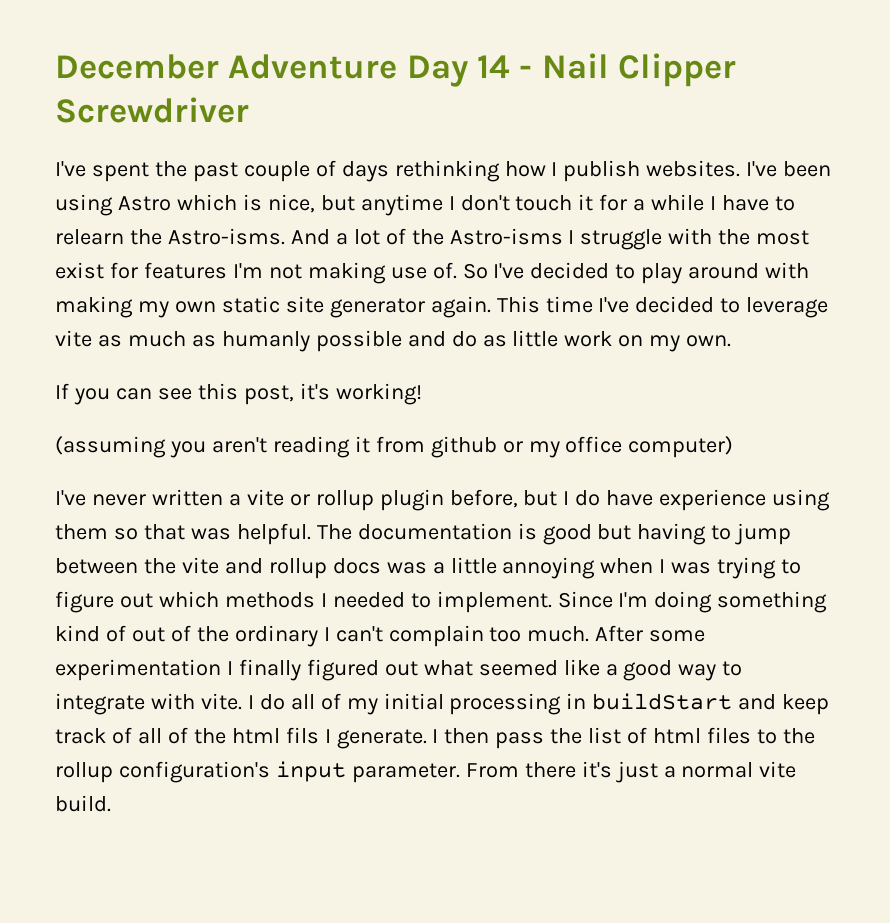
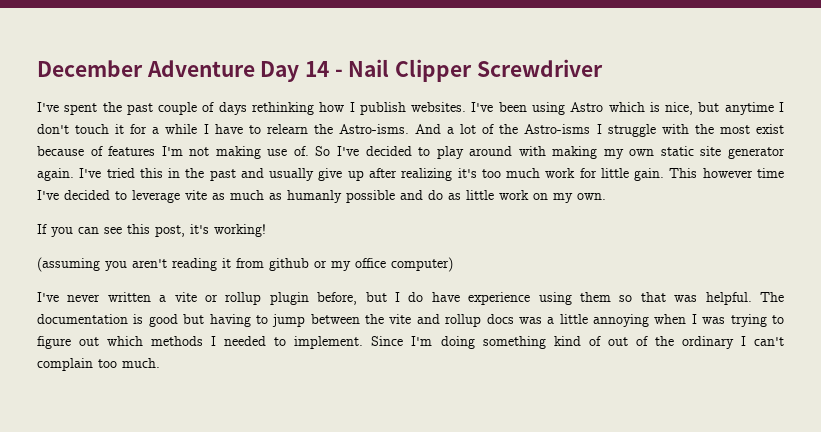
[109,262,138,279] for -> [37,146,103,156] because of
[496,296,540,313] This -> [79,168,753,181] I've tried this in the past and usually give up after realizing it's too much work for little gain. This however
[595,625,706,642] [55,659,743,681] [55,693,830,715] [55,727,815,749] [55,761,797,783] [55,795,111,812] After some experimentation I finally figured out what seemed like a good way to integrate with vite. I do all of my initial processing in buildStart and keep track of all of the html fils I generate. I then pass the list of html files to the rollup configuration's input parameter. From there it's just a normal vite build. -> (160, 363) none

